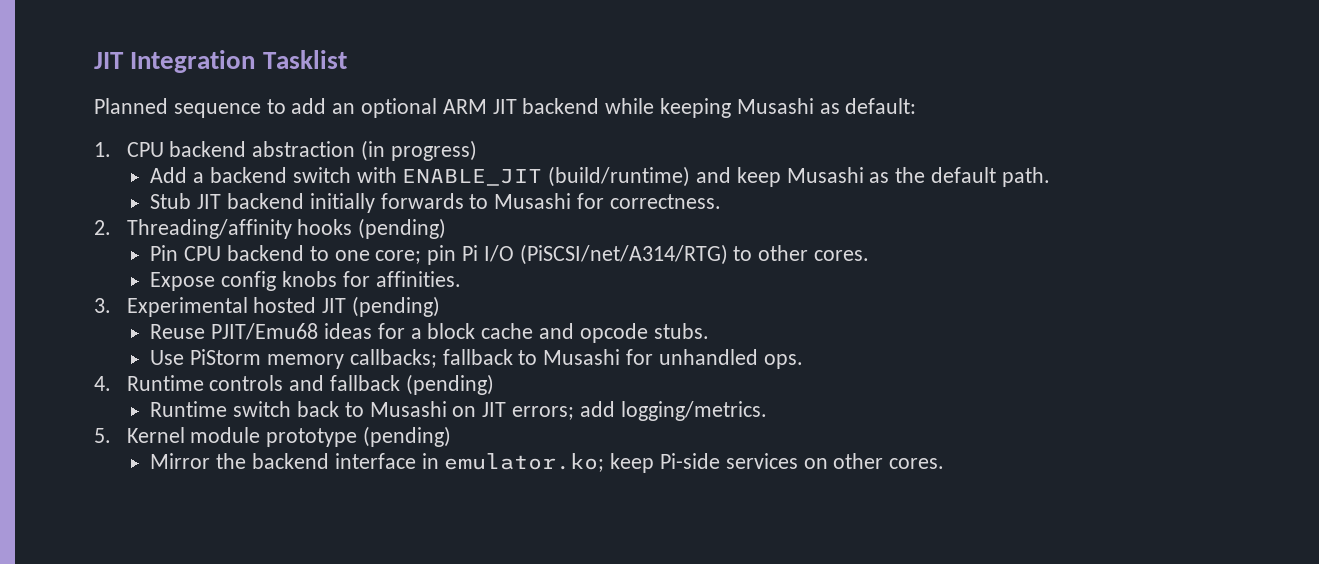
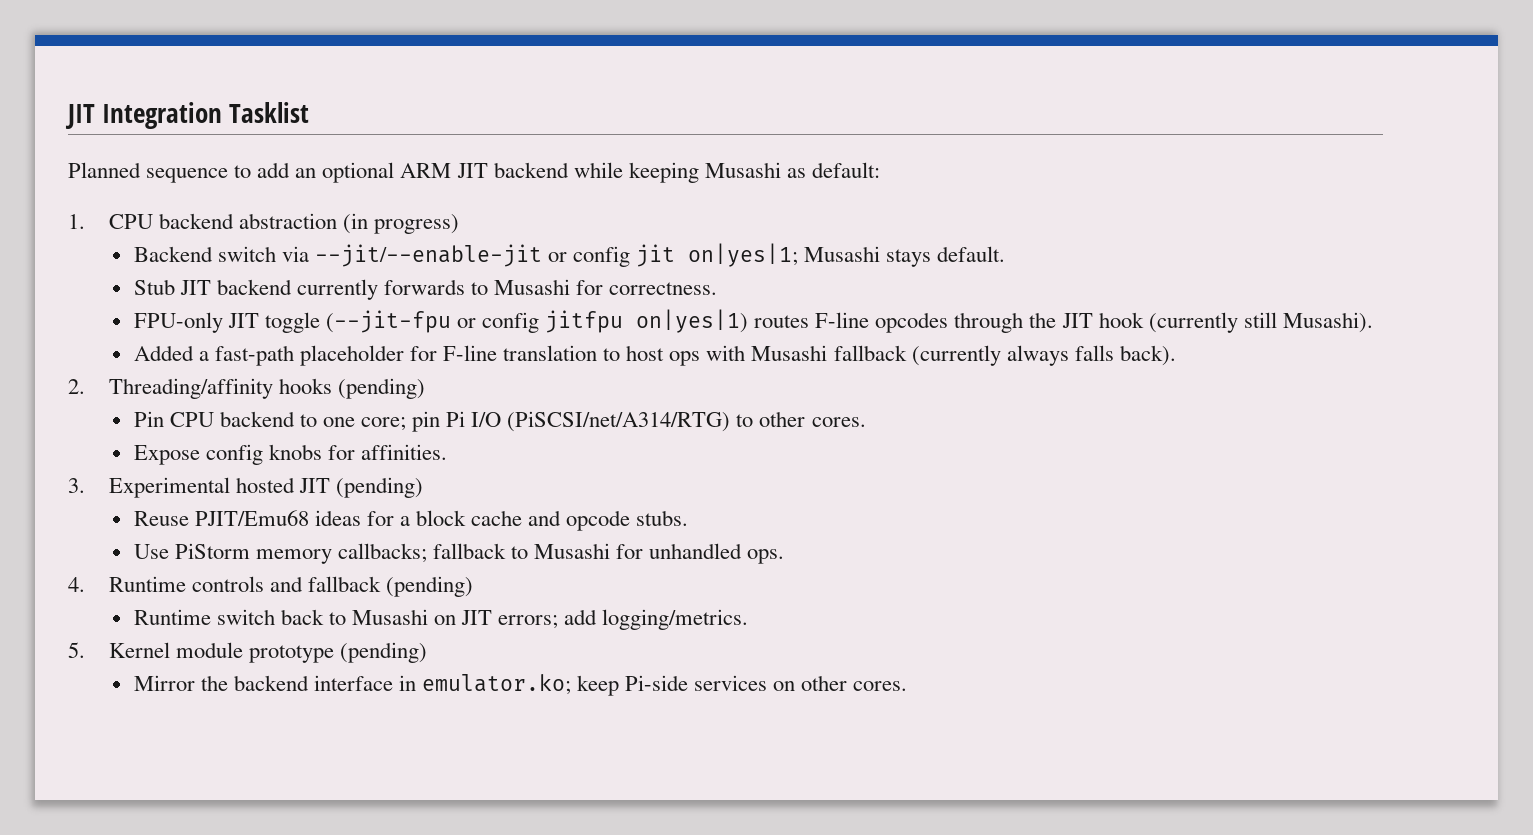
[150,166,1050,187] Add a backend switch with ENABLE_JIT (build/runtime) and keep Musashi as the default path. -> [133,243,1006,267] Backend switch via --jit/--enable-jit or config jit on|yes|1; Musashi stays default.
[309,193,375,213] initially -> [296,279,378,300] currently
(721, 201) none -> [133,309,1373,333] [133,345,1176,366] // FPU-only JIT toggle (--jit-fpu or config jitfpu on|yes|1) routes F-line opcodes through the JIT hook (currently still Musashi). // Added a fast-path placeholder for F-line translation to host ops with Musashi fallback (currently always falls back).

